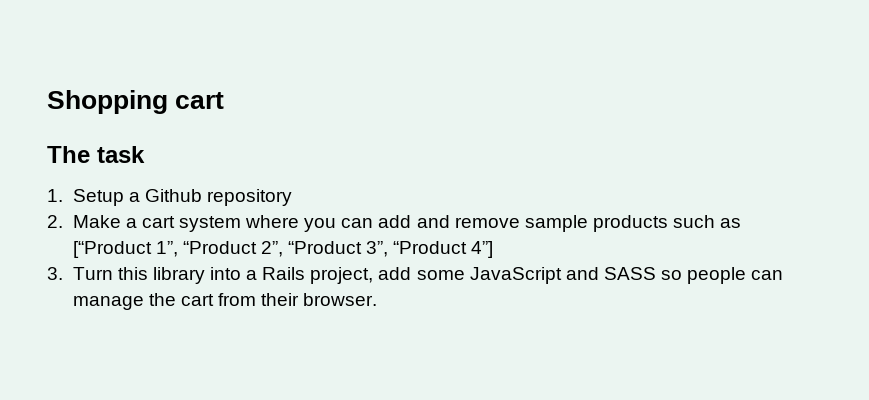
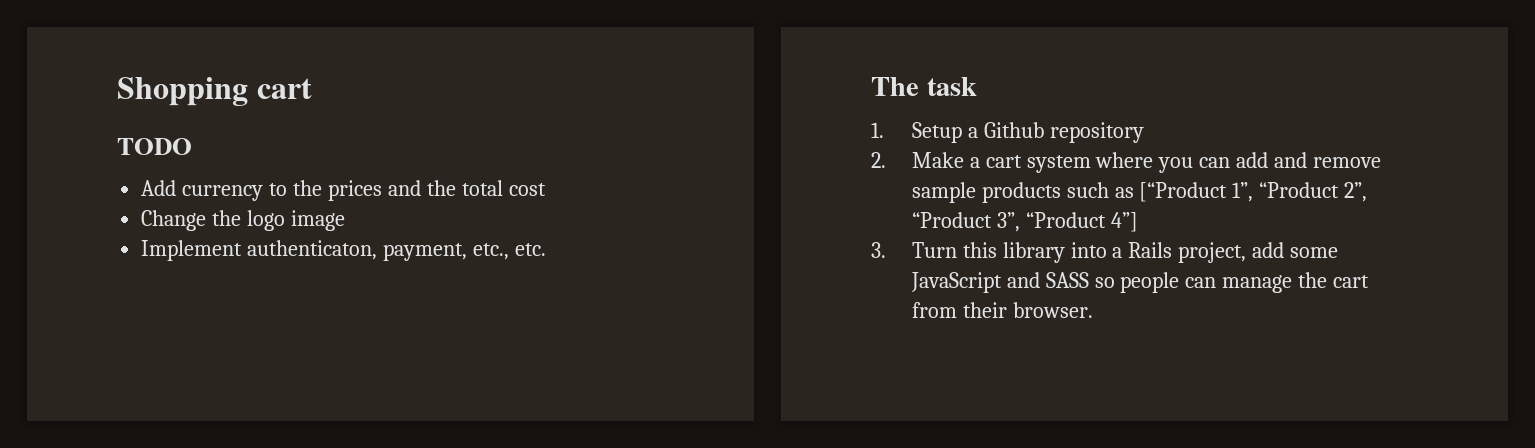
(225, 100) none -> [117,138,192,155] [141,180,546,201] [141,210,346,231] [141,240,546,261] // TODO // Add currency to the prices and the total cost // Change the logo image // Implement authenticaton, payment, etc., etc.

